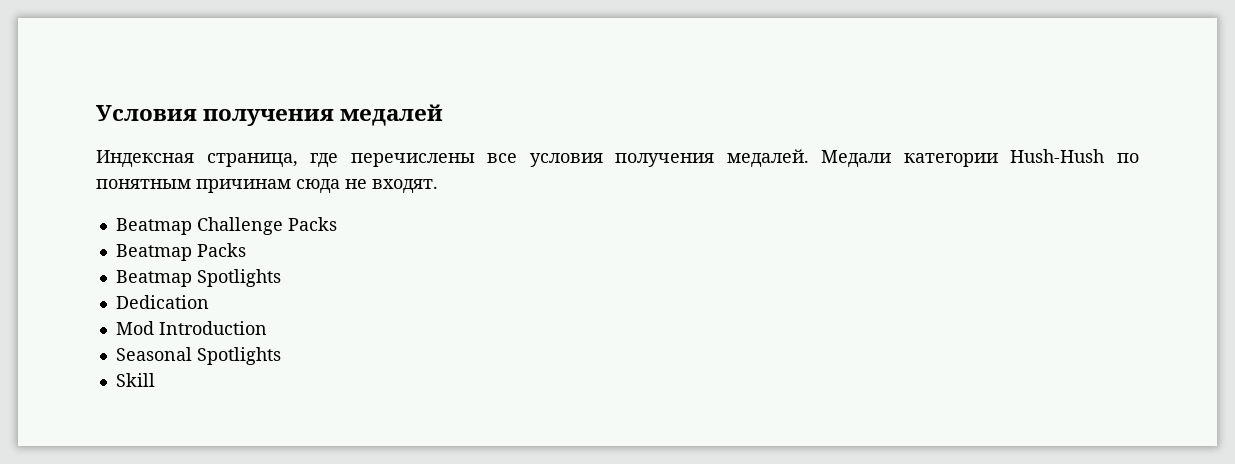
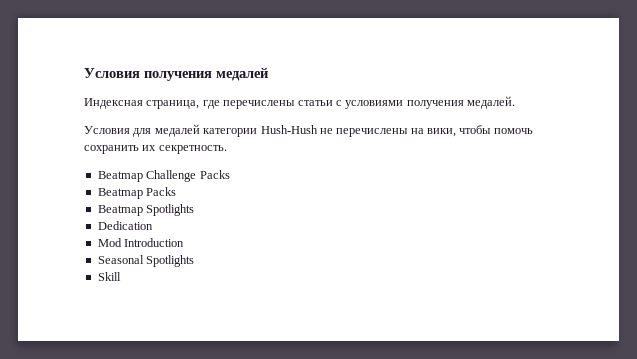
[487,153,603,167] все условия -> [297,100,404,109] статьи с условиями
[821,149,1139,168] [96,179,438,194] Медали категории Hush-Hush по понятным причинам сюда не входят. -> [84,124,533,137] [84,145,227,154] // Условия для медалей категории Hush-Hush не перечислены на вики, чтобы помочь сохранить их секретность.

